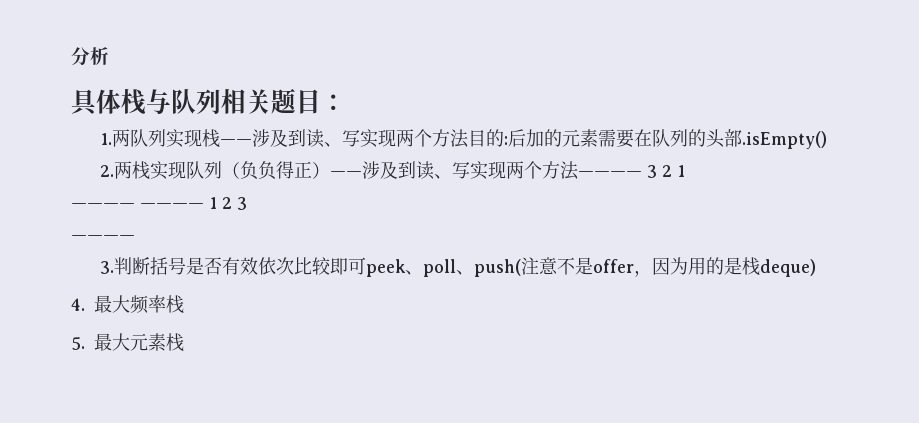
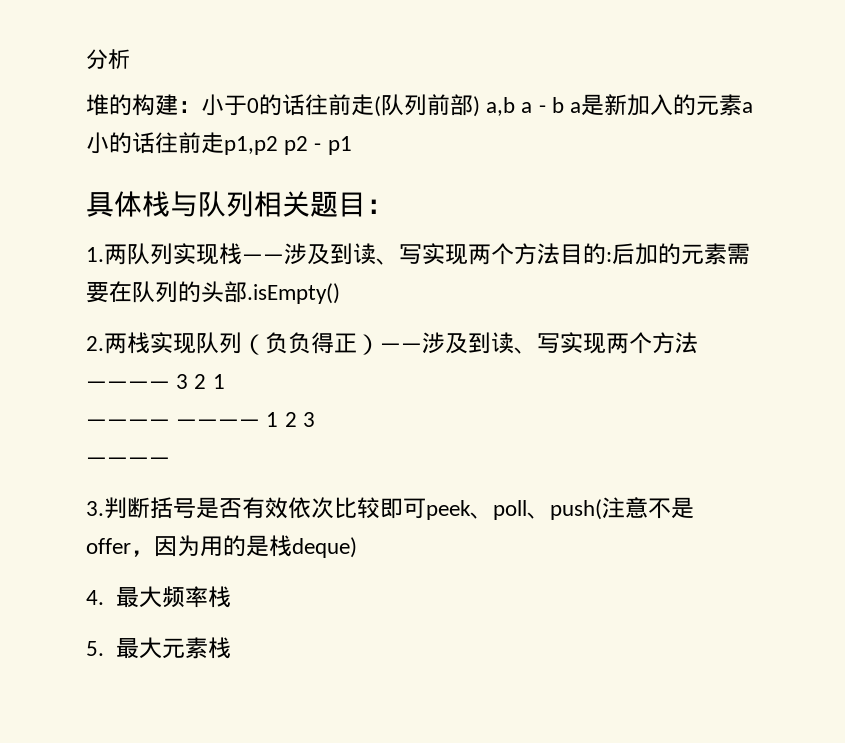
(109, 56) none -> [86,94,754,117] [86,132,352,155] // 堆的构建：小于0的话往前走(队列前部) a,b a - b a是新加入的元素a小的话往前走p1,p2 p2 - p1

